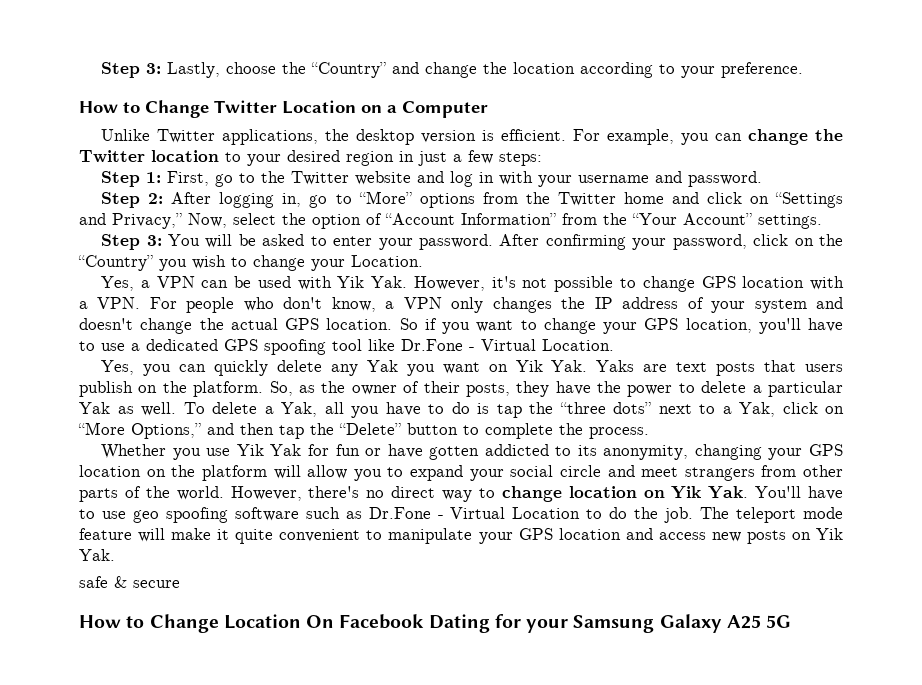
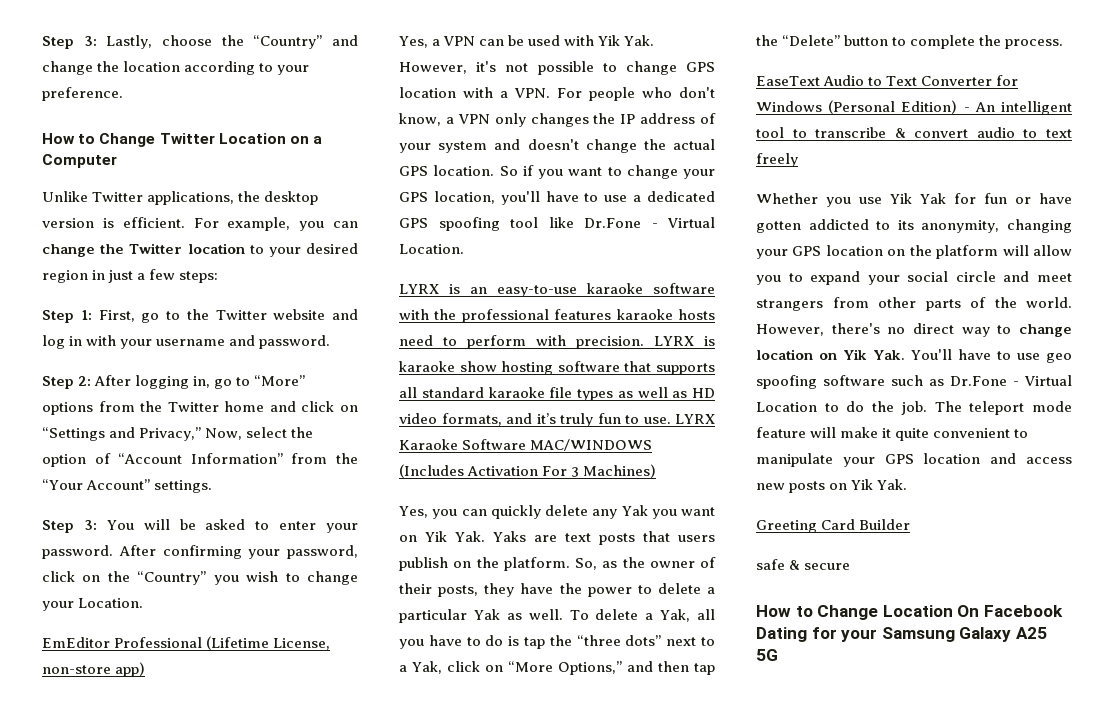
(423, 261) none -> [42,636,331,650] [42,662,146,677] // EmEditor Professional (Lifetime License, non-store app)
(614, 345) none -> [399,283,715,297] [399,309,715,323] [399,335,715,349] [399,361,715,375] [399,387,715,401] [399,413,716,427] [399,439,653,451] [399,464,657,478] // LYRX is an easy-to-use karaoke software with the professional features karaoke hosts need to perform with precision. LYRX is karaoke show hosting software that supports all standard karaoke file types as well as HD video formats, and it’s truly fun to use. LYRX Karaoke Software MAC/WINDOWS (Includes Activation For 3 Machines)
(649, 433) none -> [756,75,1019,86] [756,100,1072,115] [756,127,1072,138] [756,153,798,167] // EaseText Audio to Text Converter for Windows (Personal Edition) - An intelligent tool to transcribe & convert audio to text freely
(115, 555) none -> [756,519,911,533] // Greeting Card Builder

